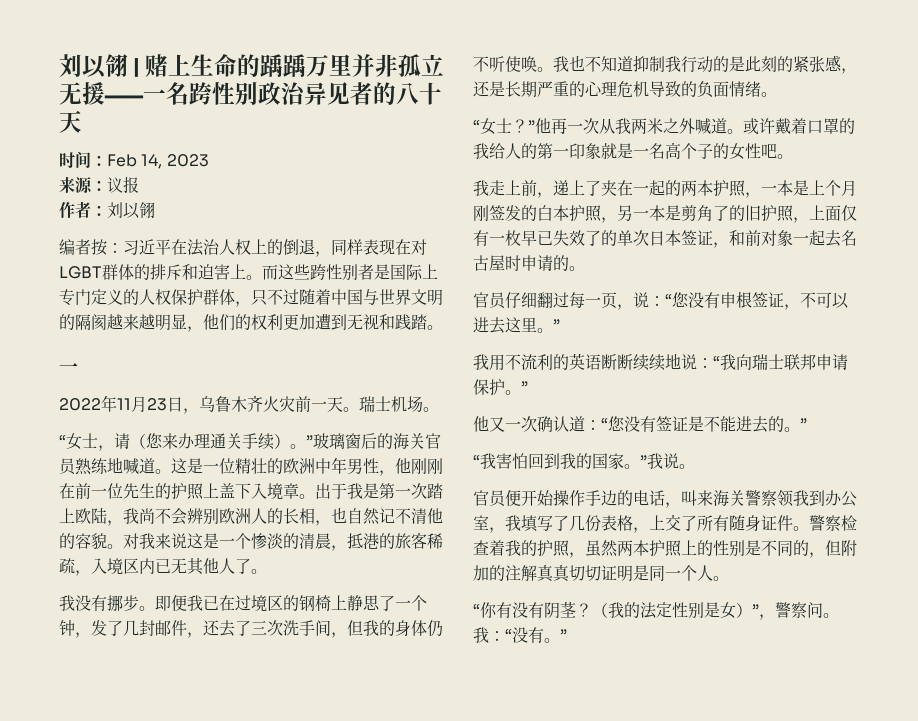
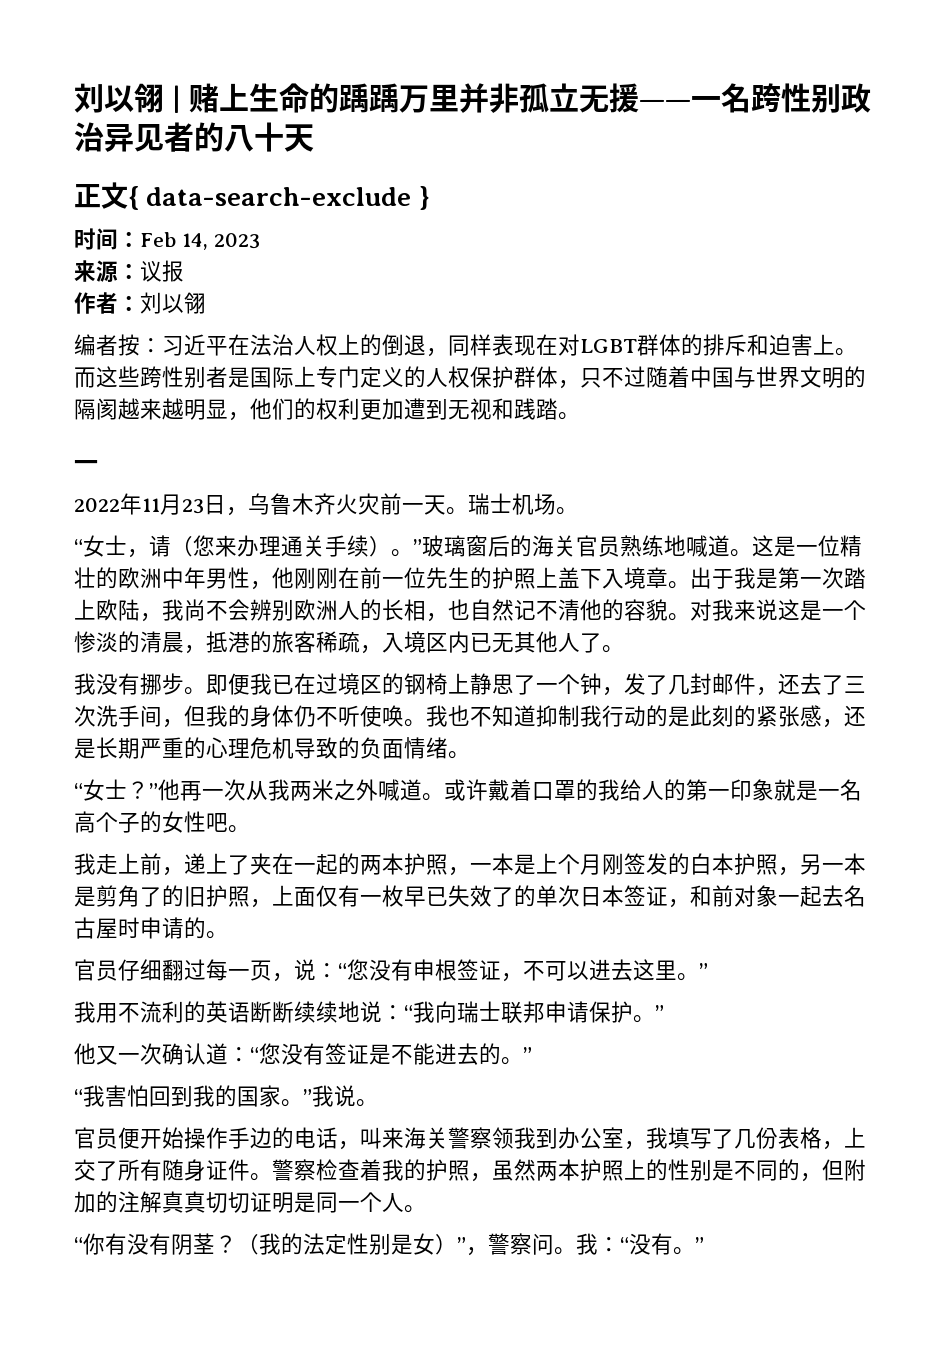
(82, 121) none -> [74,182,430,210] // 正文{ data-search-exclude }

